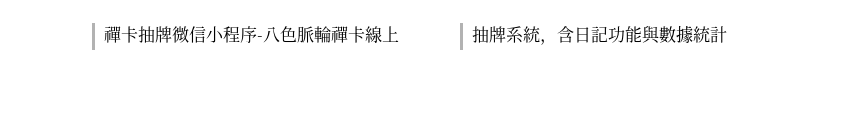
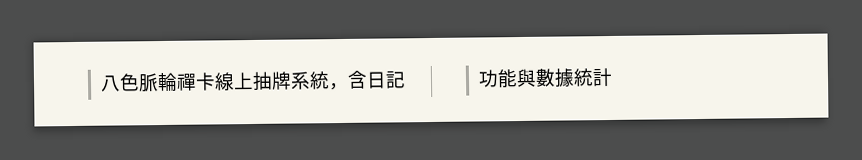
[104,26,264,43] 禪卡抽牌微信小程序- -> (99, 83) none

